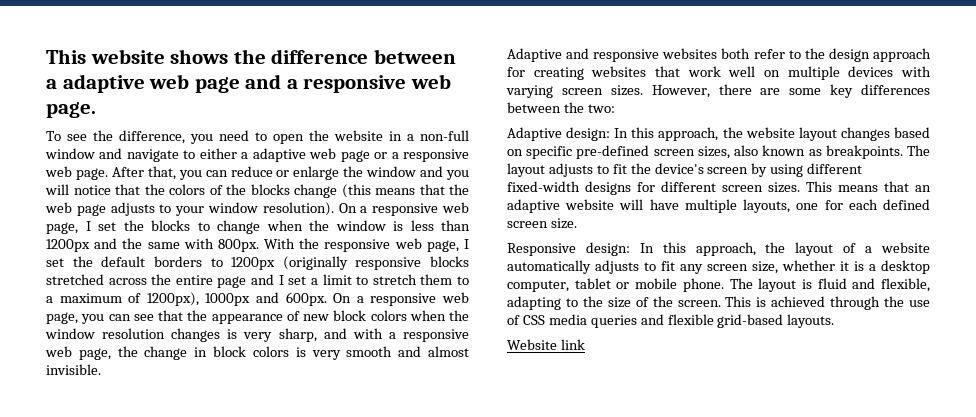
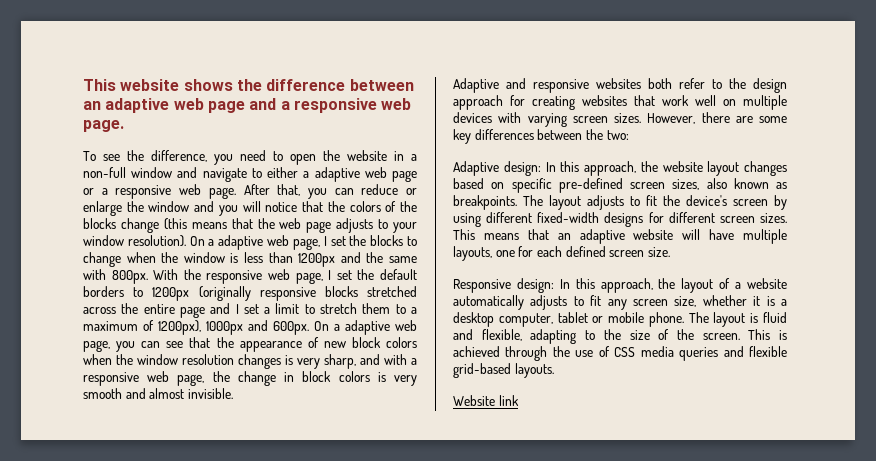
[46,79,57,89] a -> [83,101,101,110] an
[372,203,439,216] responsive -> [218,235,264,250] adaptive
[370,293,437,306] responsive -> [345,320,390,335] adaptive

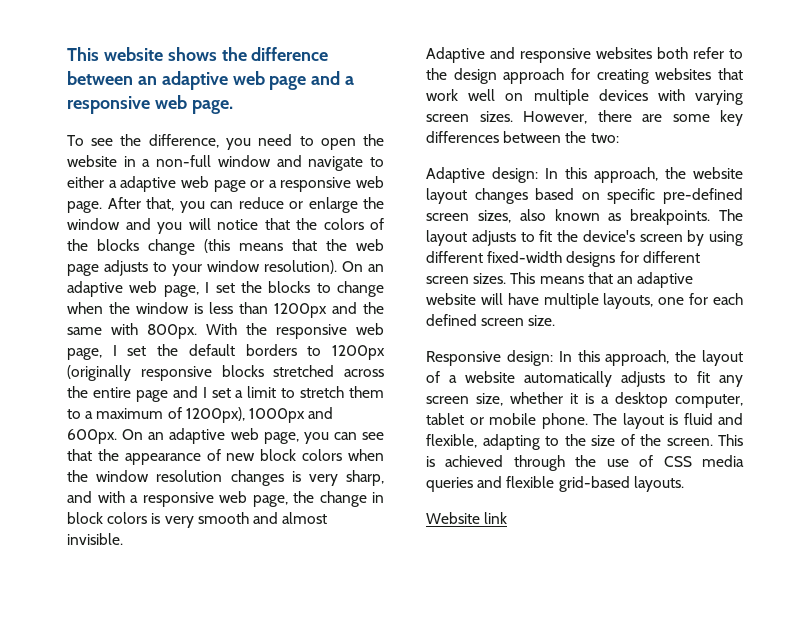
[208,239,215,246] a -> [368,264,384,272] an
[334,324,340,331] a -> [148,432,165,440] an

